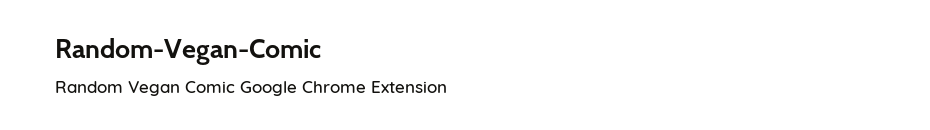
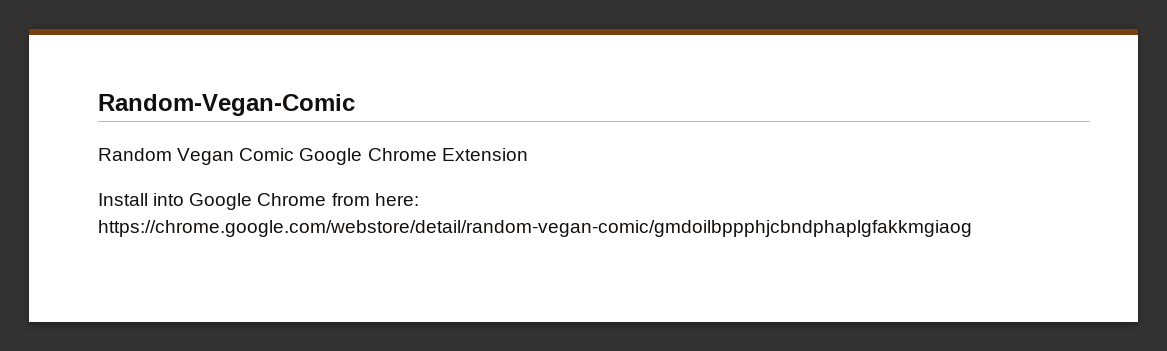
(447, 87) none -> [98,193,419,210] [98,220,972,237] // Install into Google Chrome from here: https://chrome.google.com/webstore/detail/random-vegan-comic/gmdoilbppphjcbndphaplgfakkmgiaog

